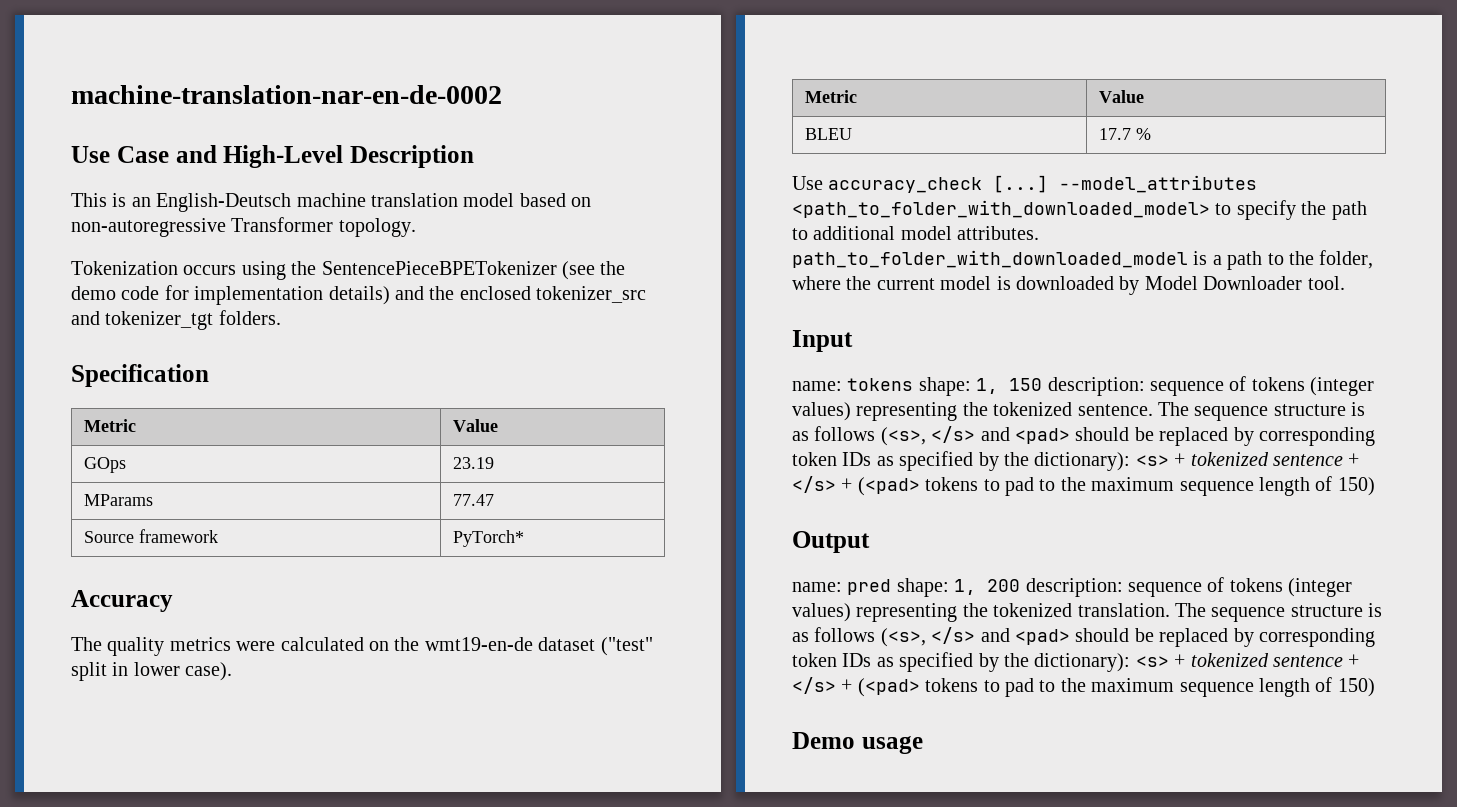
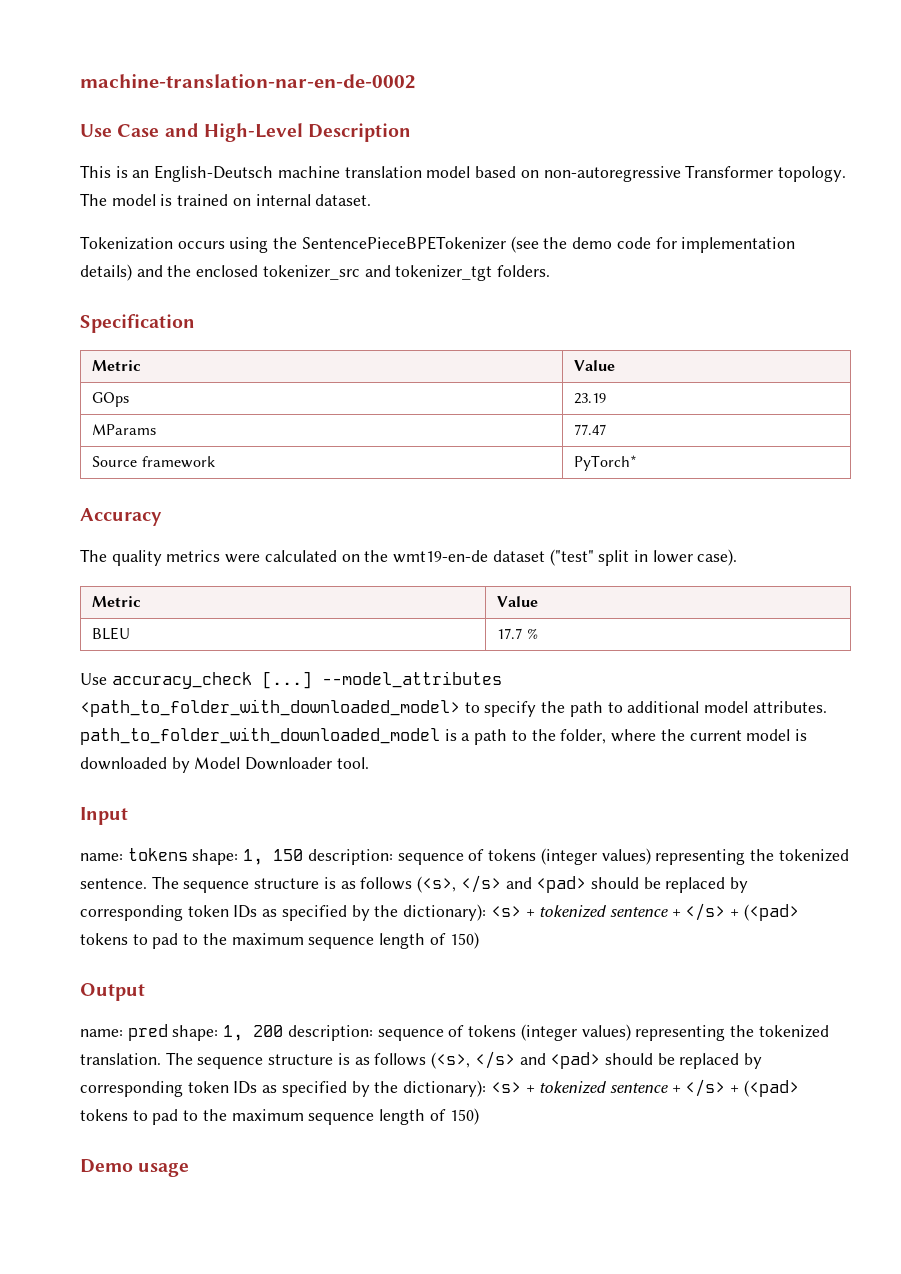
(416, 227) none -> [80,193,372,206] The model is trained on internal dataset.

